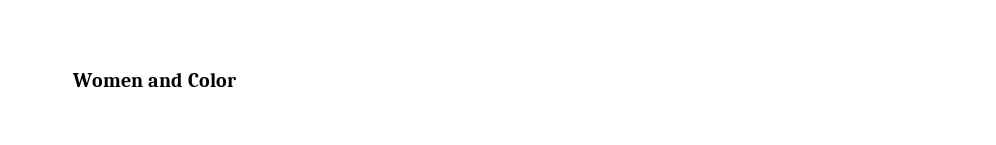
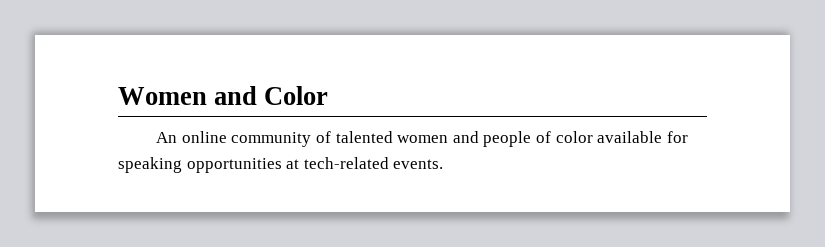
(237, 79) none -> [156,131,688,147] [118,157,444,173] // An online community of talented women and people of color available for speaking opportunities at tech-related events.

